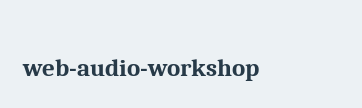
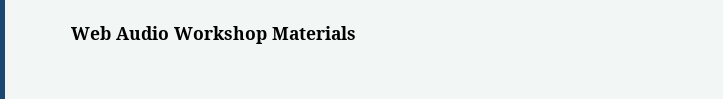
[22,59,259,81] web-audio-workshop -> [71,26,356,44] Web Audio Workshop Materials

